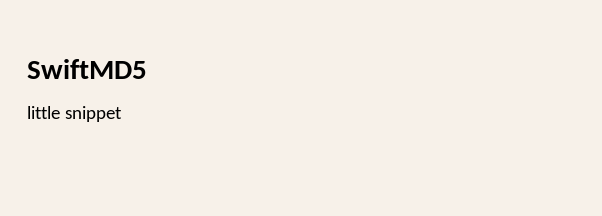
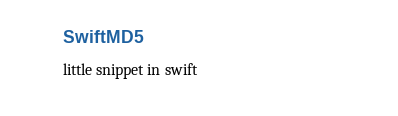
(122, 114) none -> [147,63,198,75] in swift

